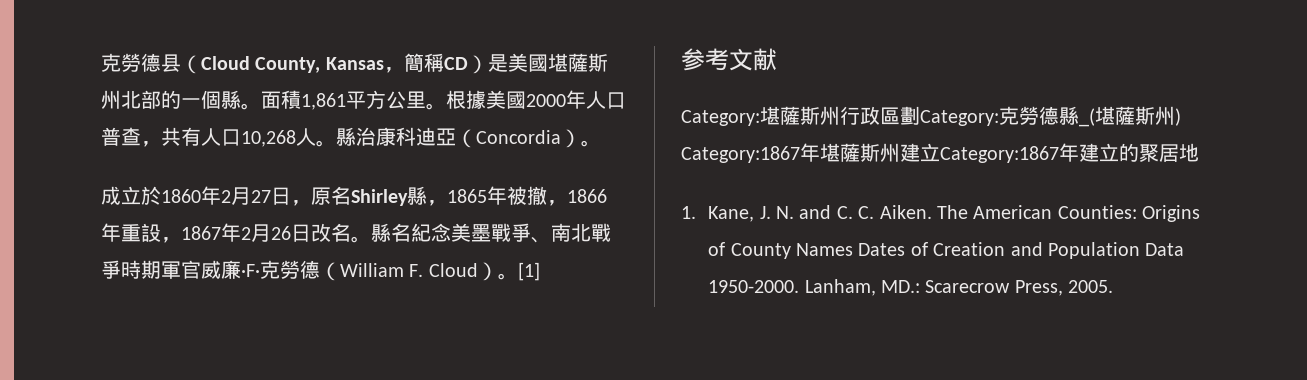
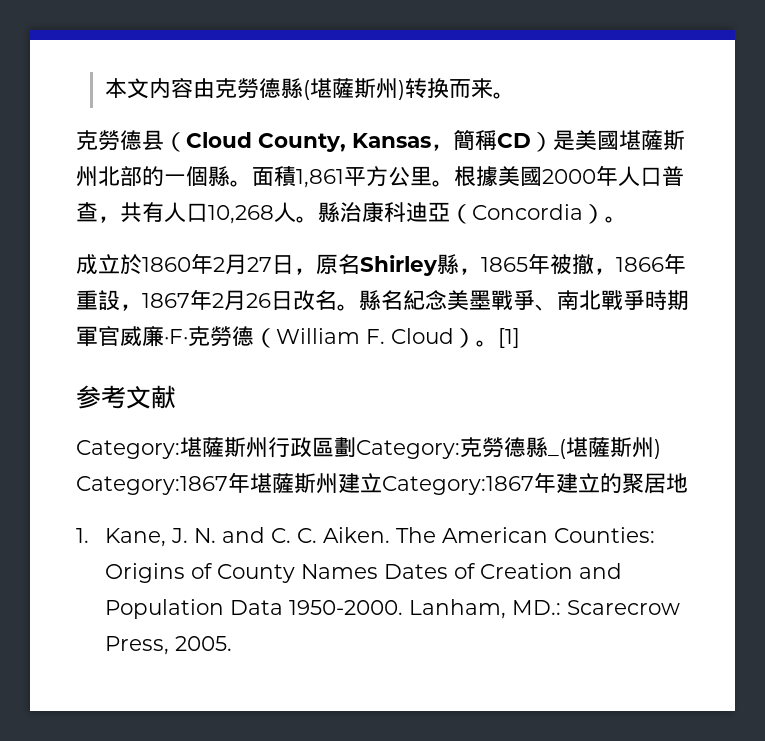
(101, 62) none -> [105,78,516,100] 本文内容由克勞德縣(堪薩斯州)转换而来。 //

